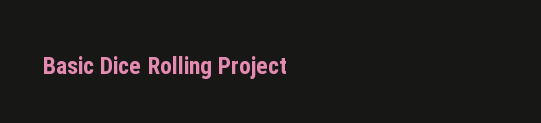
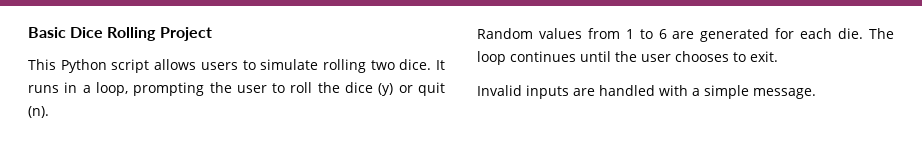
(288, 67) none -> [28,59,445,73] [28,82,446,96] [28,106,49,118] [477,28,895,42] [477,51,778,65] [477,85,816,99] // This Python script allows users to simulate rolling two dice. It runs in a loop, prompting the user to roll the dice (y) or quit (n). // Random values from 1 to 6 are generated for each die. The loop continues until the user chooses to exit. // Invalid inputs are handled with a simple message.

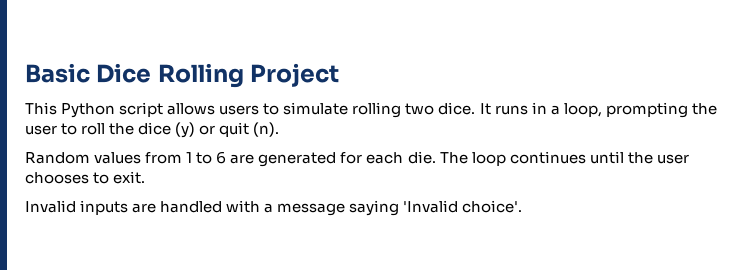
[704,85,816,99] simple message. -> [277,200,523,216] message saying 'Invalid choice'.

